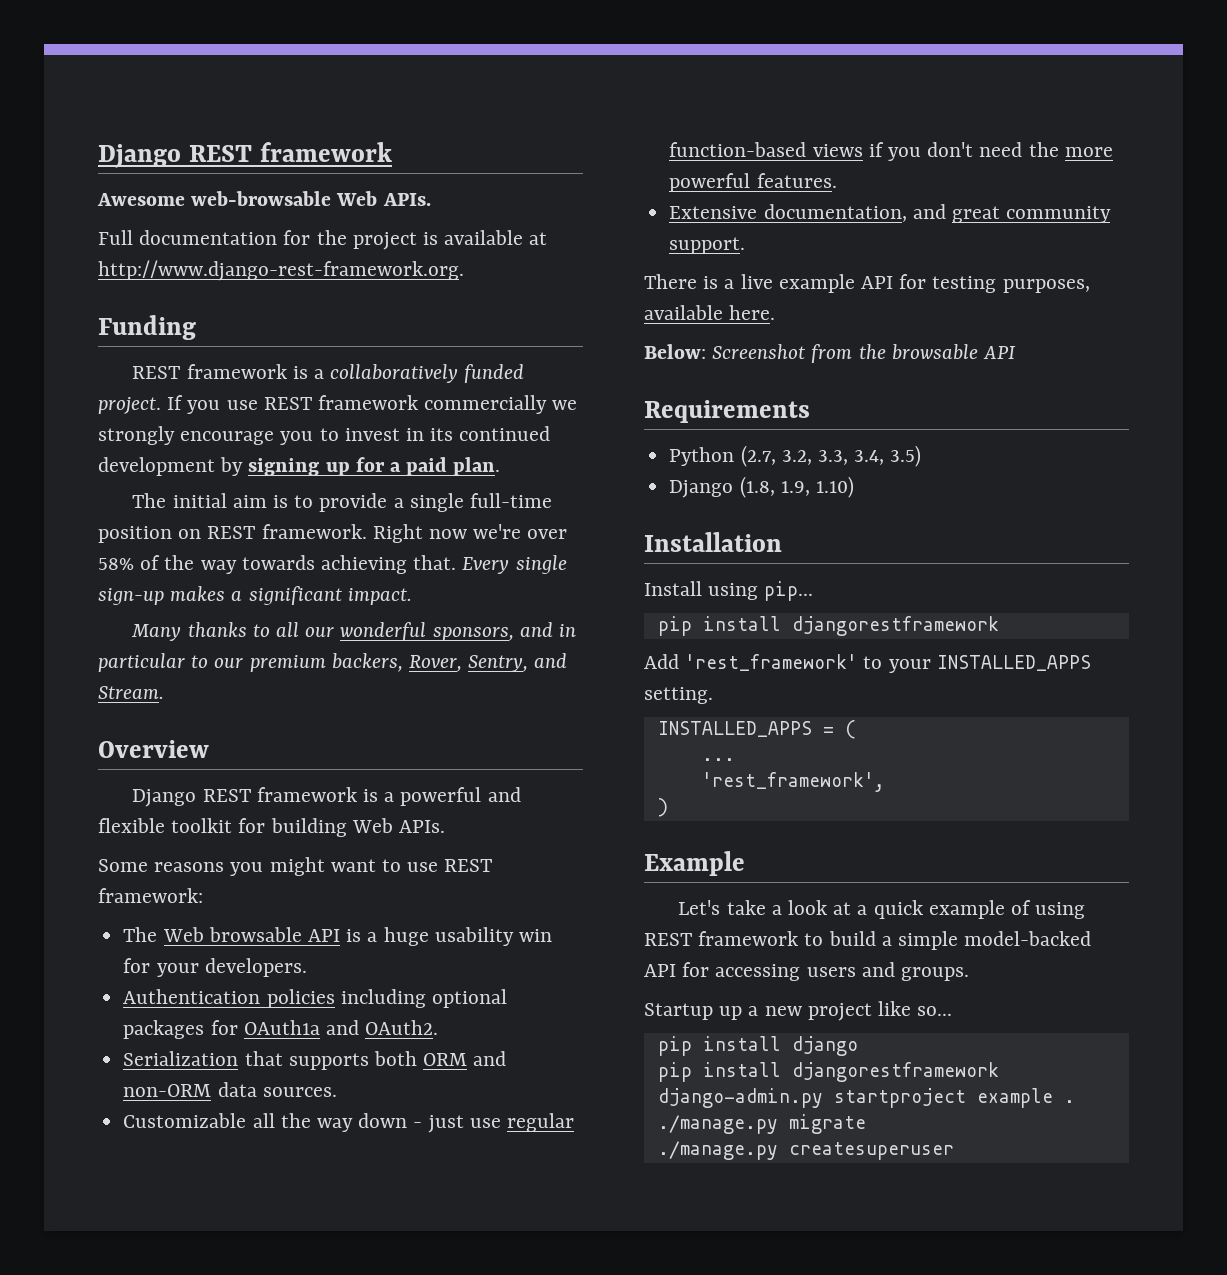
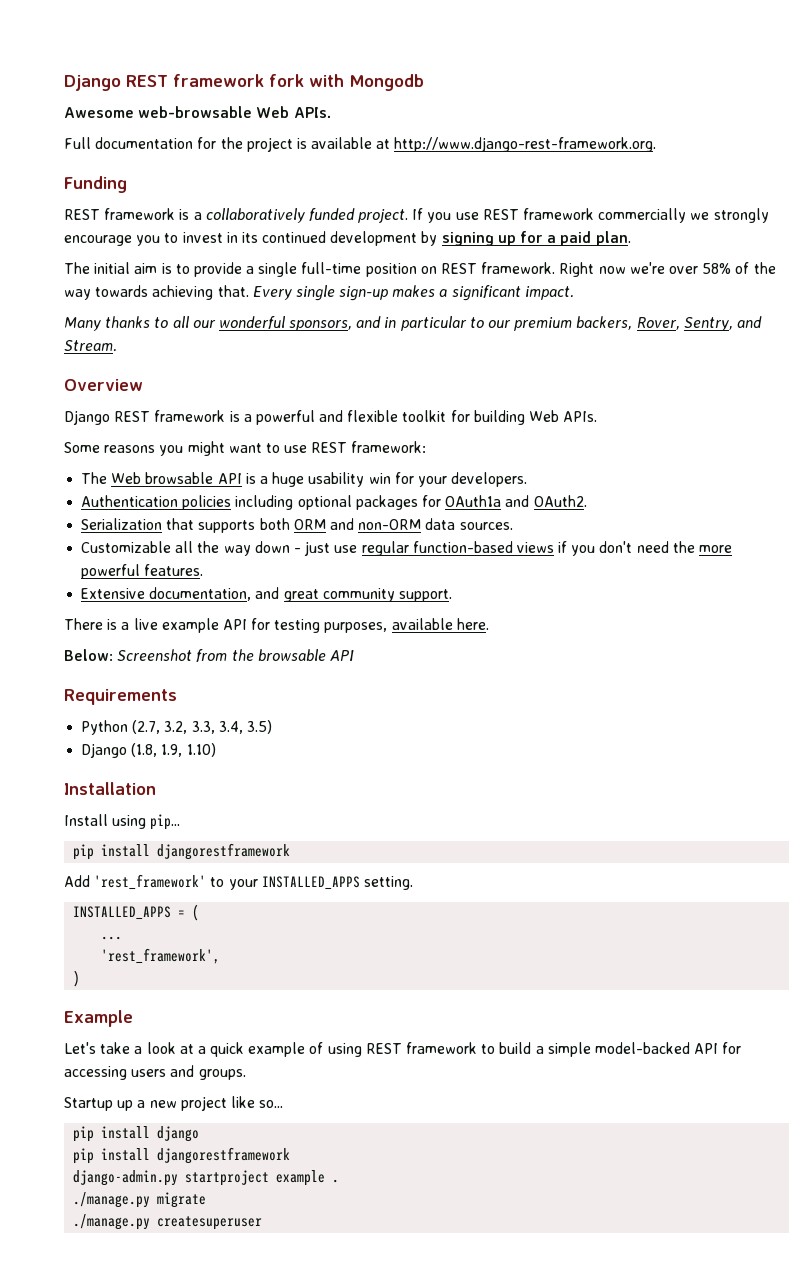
[98,142,392,168] Django REST framework -> [64,74,424,91] Django REST framework fork with Mongodb

